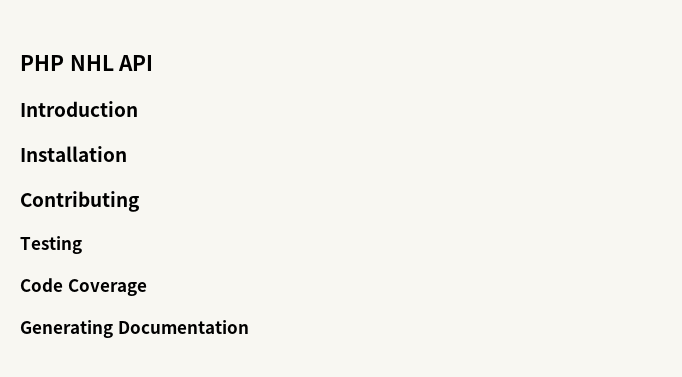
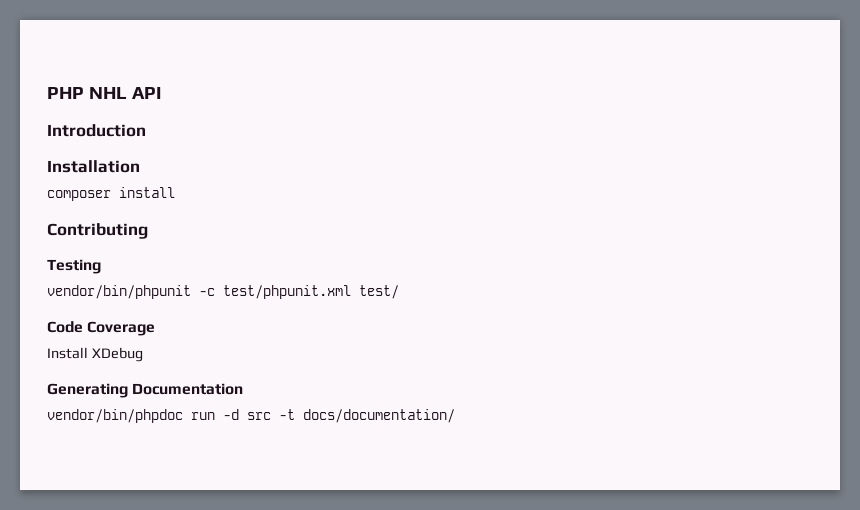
(127, 154) none -> [47,187,175,201] // composer install
(82, 245) none -> [47,285,399,299] // vendor/bin/phpunit -c test/phpunit.xml test/
(147, 287) none -> [47,347,143,362] // Install XDebug
(249, 327) none -> [47,409,455,423] // vendor/bin/phpdoc run -d src -t docs/documentation/

